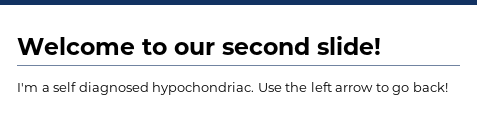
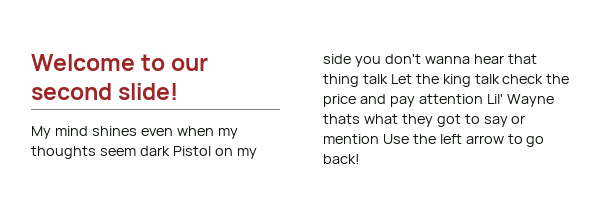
[17,82,255,95] I'm a self diagnosed hypochondriac. -> [31,126,238,139] [31,146,257,159] [323,54,537,67] [323,74,570,87] [323,94,554,107] [323,114,526,127] [323,134,379,144] My mind shines even when my thoughts seem dark Pistol on my side you don't wanna hear that thing talk Let the king talk check the price and pay attention Lil' Wayne thats what they got to say or mention

